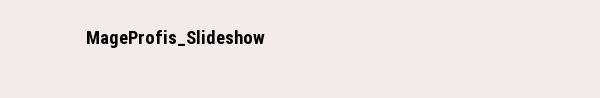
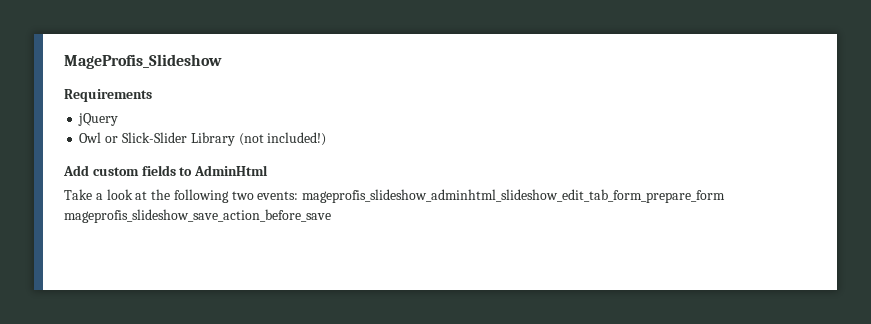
(265, 39) none -> [64,89,152,102] [78,113,119,126] [79,132,327,146] [63,165,269,176] [64,189,726,203] [64,209,331,223] // Requirements // jQuery // Owl or Slick-Slider Library (not included!) // Add custom fields to AdminHtml // Take a look at the following two events: mageprofis_slideshow_adminhtml_slideshow_edit_tab_form_prepare_form mageprofis_slideshow_save_action_before_save

